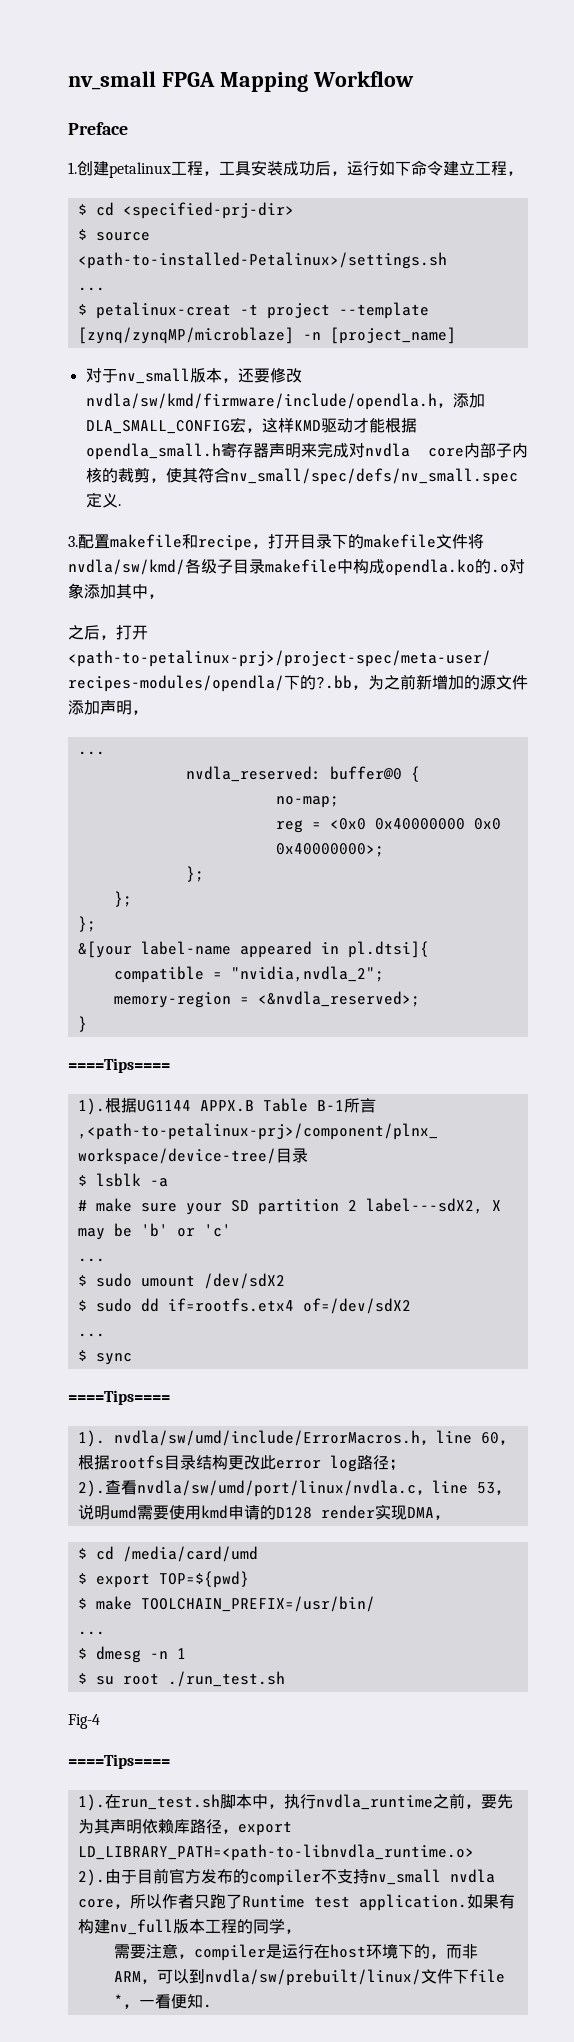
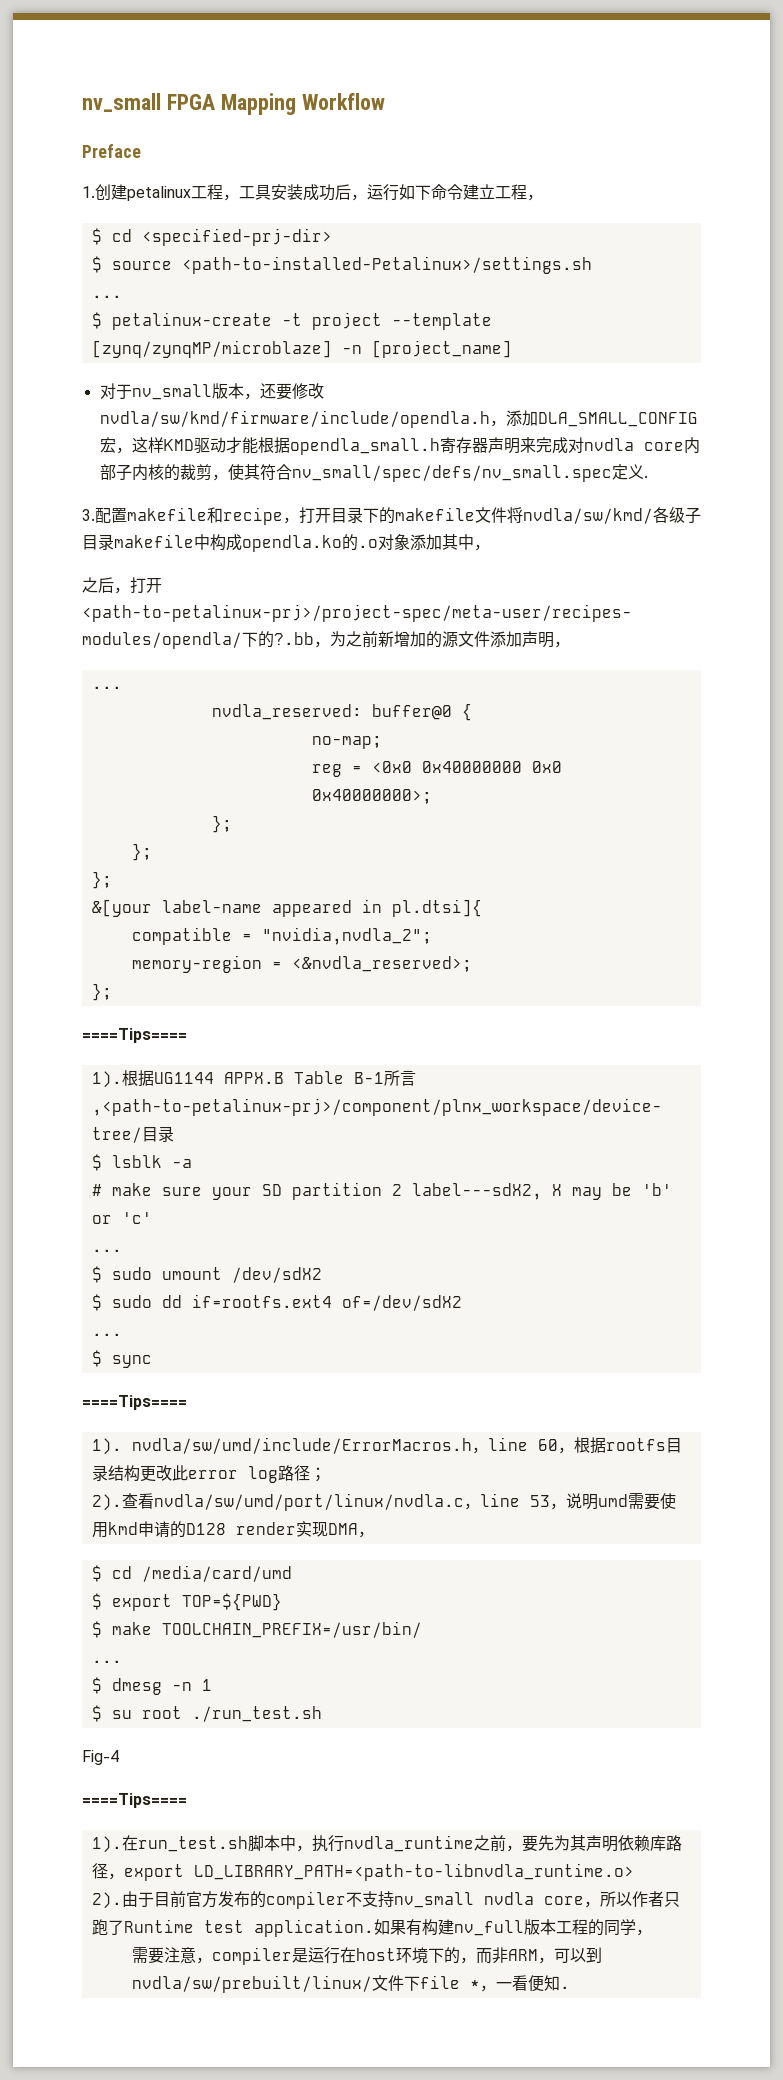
[95,302,231,319] petalinux-creat -> [111,312,272,330] petalinux-create
[77,1016,87,1032] } -> [91,983,112,1001] };
[167,1298,294,1312] if=rootfs.etx4 -> [191,1294,332,1308] if=rootfs.ext4
[158,1571,249,1588] TOP=${pwd} -> [181,1593,282,1611] TOP=${PWD}

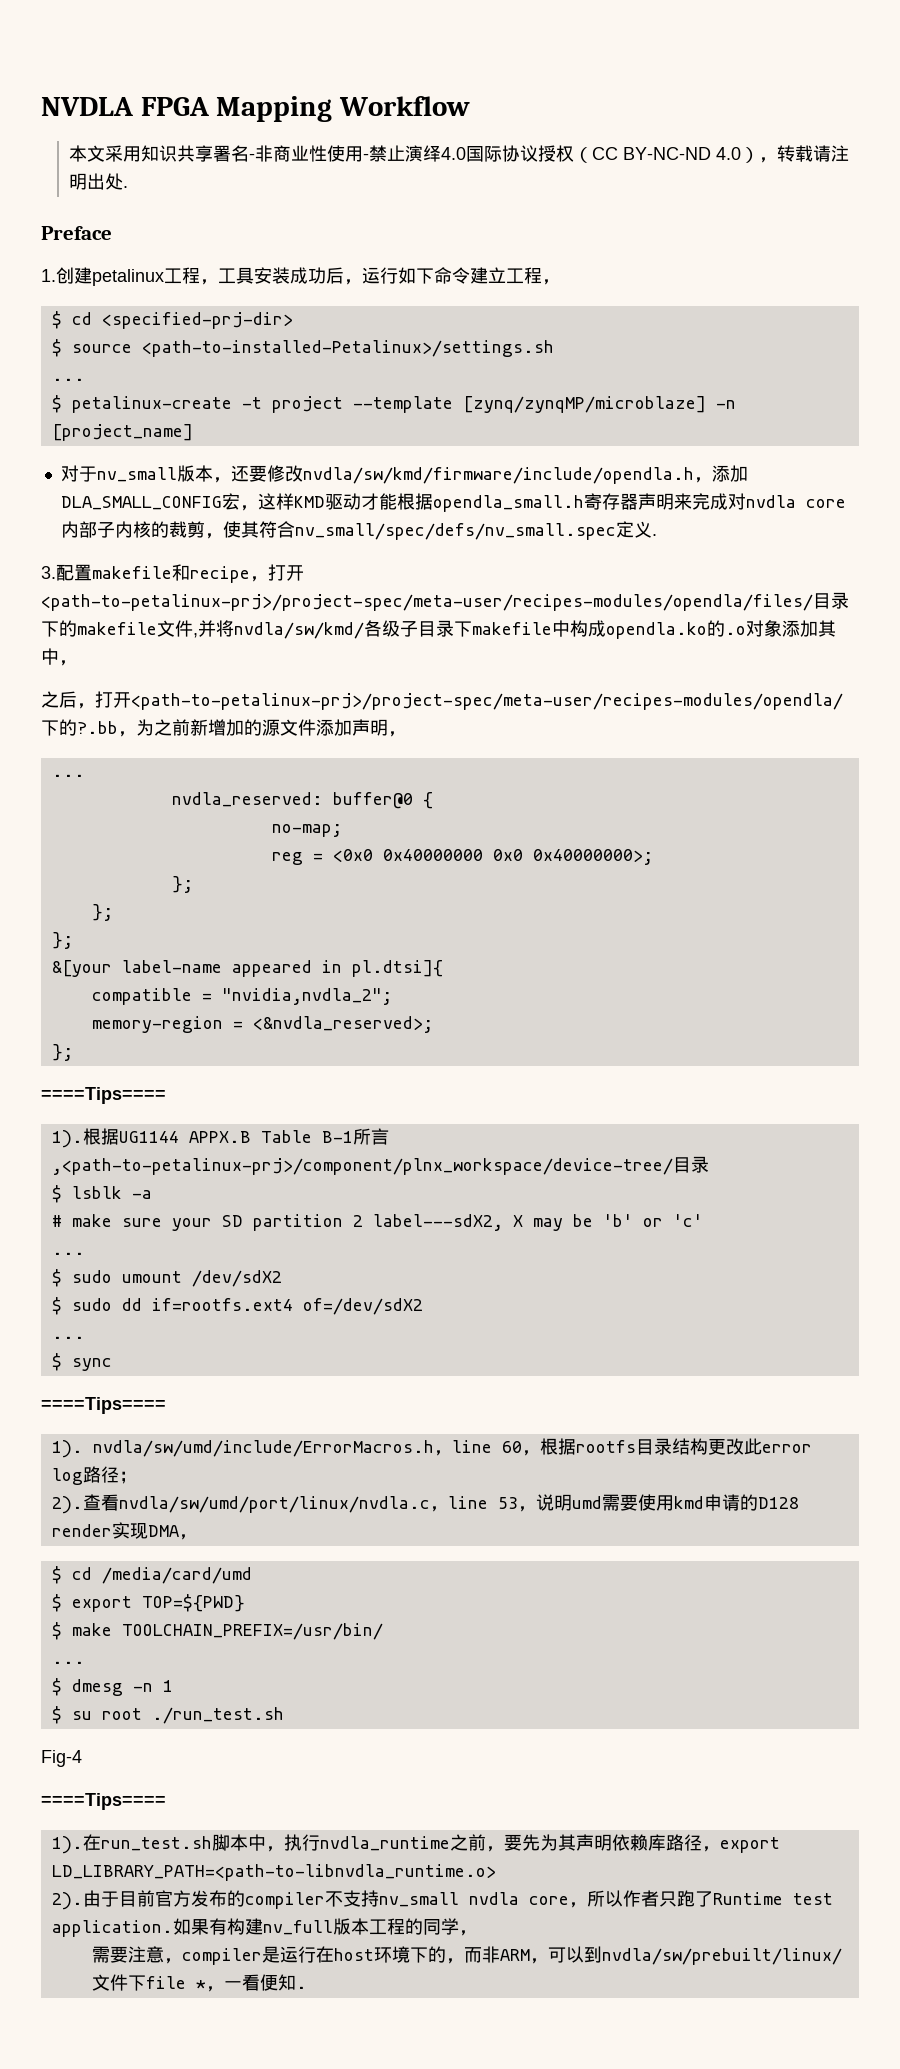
[82,93,161,112] nv_small -> [41,97,134,116] NVDLA
(385, 101) none -> [69,145,850,163] [69,173,129,190] // 本文采用知识共享署名-非商业性使用-禁止演绎4.0国际协议授权（CC BY-NC-ND 4.0），转载请注明出处.
(331, 515) none -> [41,594,813,611] <path-to-petalinux-prj>/project-spec/meta-user/recipes-modules/opendla/files/
(507, 515) none -> [193,620,216,638] ,并
(114, 542) none -> [454,621,472,637] 下

